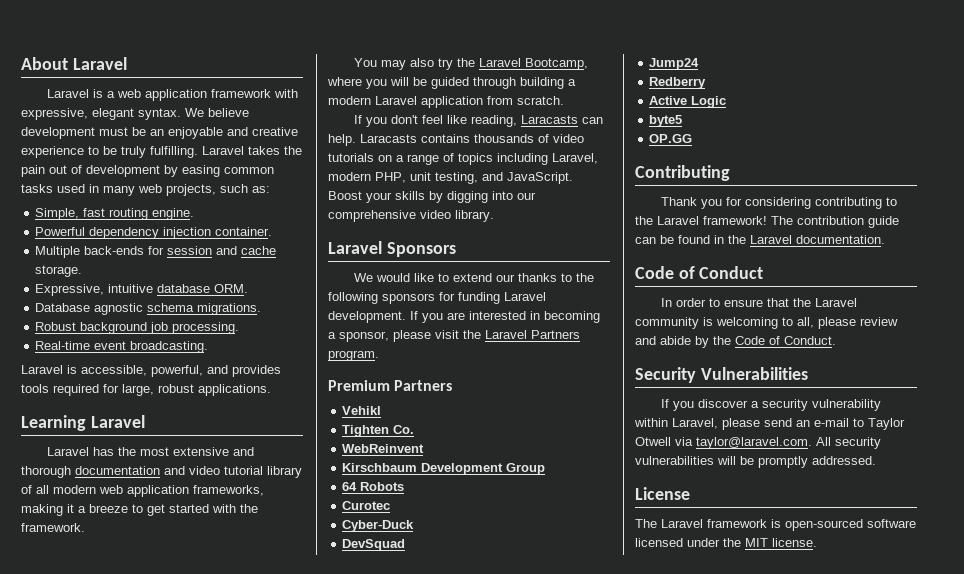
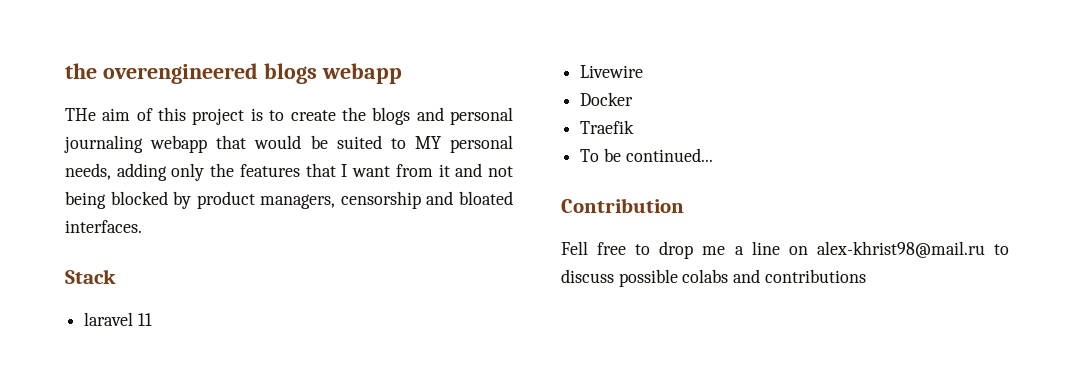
[21,57,127,70] [46,89,298,101] [21,108,249,120] [21,127,298,139] [21,146,302,158] [21,165,274,177] [21,184,270,196] [35,208,195,220] [35,227,273,239] [35,246,277,258] [35,265,83,277] [35,284,249,296] [35,303,262,315] [35,322,240,334] [35,341,209,353] [21,365,281,377] [21,384,271,396] [21,415,145,431] [46,447,254,456] [21,466,302,478] [21,485,264,497] [21,504,258,516] [21,523,85,532] [353,58,588,70] [327,77,576,89] [328,96,564,108] [353,115,603,127] [328,134,584,146] [328,153,598,165] [328,172,573,184] [328,191,536,203] [328,210,494,222] [328,241,456,257] [353,273,594,282] [328,292,546,304] [328,311,600,323] [328,330,580,342] [328,350,379,361] [328,380,453,391] [342,406,382,415] [342,425,415,437] [342,444,425,453] [342,463,546,475] [342,482,405,491] [342,501,391,510] [342,520,415,532] [342,539,406,551] [649,58,700,70] [649,77,707,89] [649,96,727,108] [649,115,683,127] [649,134,693,143] [635,165,730,181] [660,197,897,209] [635,216,899,228] [635,235,885,244] [635,266,764,279] [660,298,857,307] [635,317,898,329] [635,336,836,348] [635,367,808,383] [660,399,881,411] [634,418,905,430] [635,437,881,449] [635,456,876,468] [635,487,690,500] [635,519,916,531] [635,538,817,547] About Laravel // Laravel is a web application framework with expressive, elegant syntax. We believe development must be an enjoyable and creative experience to be truly fulfilling. Laravel takes the pain out of development by easing common tasks used in many web projects, such as: // Simple, fast routing engine. // Powerful dependency injection container. // Multiple back-ends for session and cache storage. // Expressive, intuitive database ORM. // Database agnostic schema migrations. // Robust background job processing. // Real-time event broadcasting. // Laravel is accessible, powerful, and provides tools required for large, robust applications. // Learning Laravel // Laravel has the most extensive and thorough documentation and video tutorial library of all modern web application frameworks, making it a breeze to get started with the framework. // You may also try the Laravel Bootcamp, where you will be guided through building a modern Laravel application from scratch. // If you don't feel like reading, Laracasts can help. Laracasts contains thousands of video tutorials on a range of topics including Laravel, modern PHP, unit testing, and JavaScript. Boost your skills by digging into our comprehensive video library. // Laravel Sponsors // We would like to extend our thanks to the following sponsors for funding Laravel development. If you are interested in becoming a sponsor, please visit the Laravel Partners program. // Premium Partners // Vehikl // Tighten Co. // WebReinvent // Kirschbaum Development Group // 64 Robots // Curotec // Cyber-Duck // DevSquad // Jump24 // Redberry // Active Logic // byte5 // OP.GG // Contributing // Thank you for considering contributing to the Laravel framework! The contribution guide can be found in the Laravel documentation. // Code of Conduct // In order to ensure that the Laravel community is welcoming to all, please review and abide by the Code of Conduct. // Security Vulnerabilities // If you discover a security vulnerability within Laravel, please send an e-mail to Taylor Otwell via taylor@laravel.com. All security vulnerabilities will be promptly addressed. // License // The Laravel framework is open-sourced software licensed under the MIT license. -> [65,63,402,84] [65,107,513,125] [64,135,513,153] [65,163,514,181] [65,191,513,209] [65,220,142,233] [65,269,116,284] [84,312,152,326] [580,65,644,78] [580,92,634,106] [580,120,635,134] [580,148,713,162] [561,198,684,213] [561,241,1009,259] [561,269,866,287] the overengineered blogs webapp // THe aim of this project is to create the blogs and personal journaling webapp that would be suited to MY personal needs, adding only the features that I want from it and not being blocked by product managers, censorship and bloated interfaces. // Stack // laravel 11 // Livewire // Docker // Traefik // To be continued... // Contribution // Fell free to drop me a line on alex-khrist98@mail.ru to discuss possible colabs and contributions

